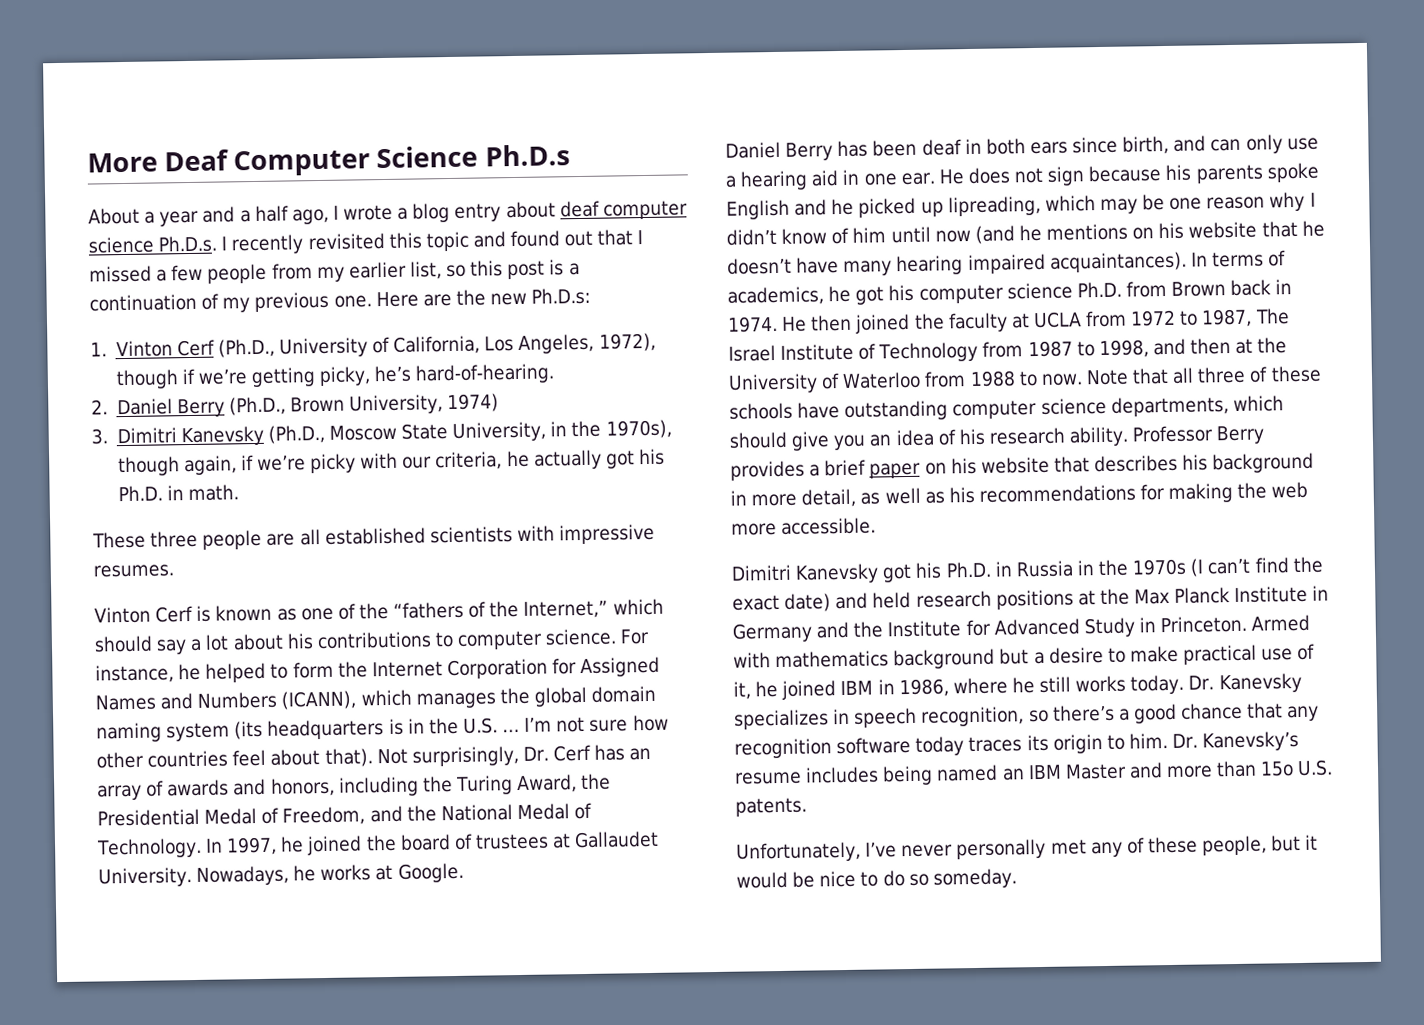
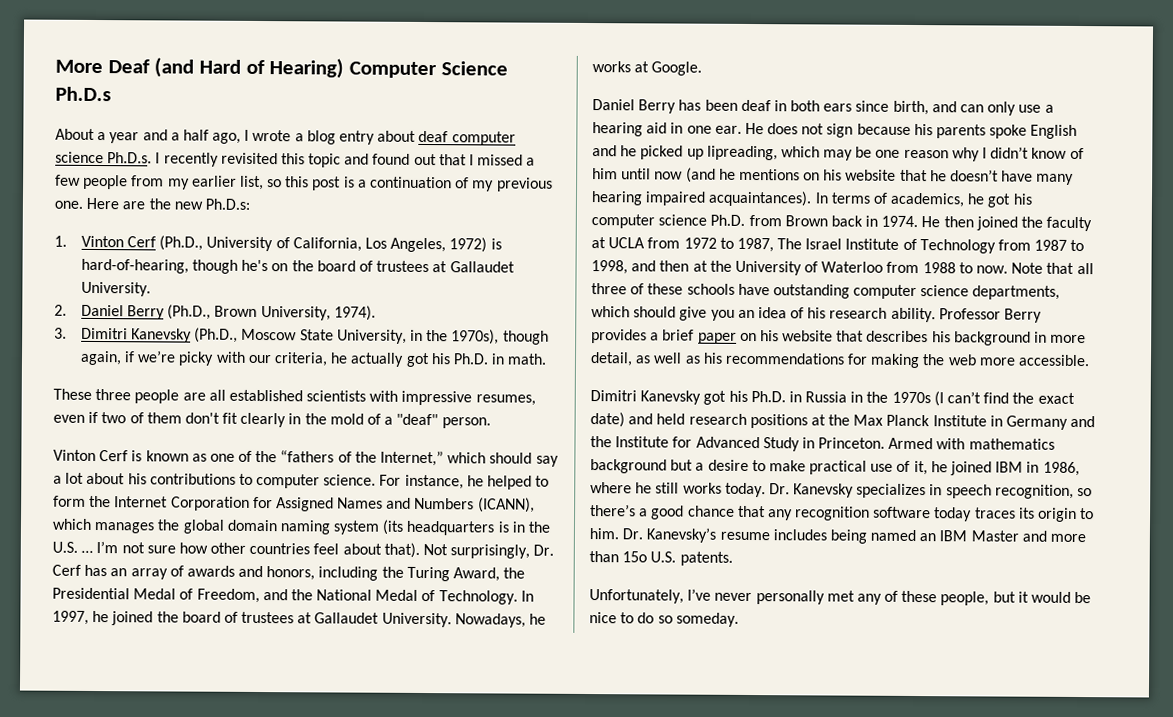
(230, 160) none -> [154,57,345,79] (and Hard of Hearing)
[598,332,656,352] [115,363,555,390] 1972), though if we’re getting picky, he’s hard-of-hearing. -> [449,237,502,253] [80,258,515,274] [80,281,151,297] 1972) is hard-of-hearing, though he's on the board of trustees at Gallaudet University.
[447,393,500,413] 1974) -> [333,305,376,321] 1974).
[93,564,174,578] resumes. -> [475,394,536,406] [53,411,491,429] resumes, even if two of them don't fit clearly in the mold of a "deaf" person.

